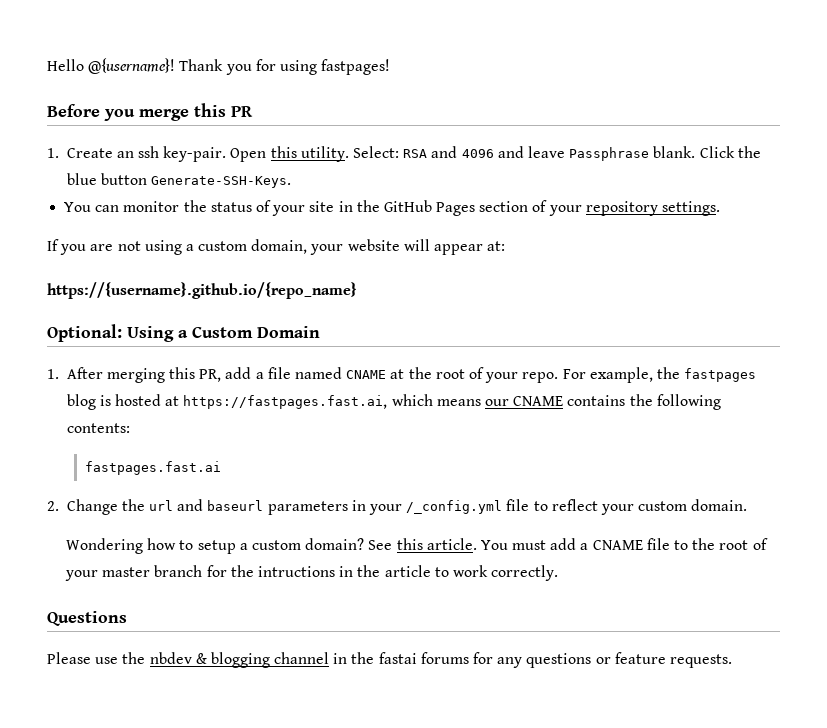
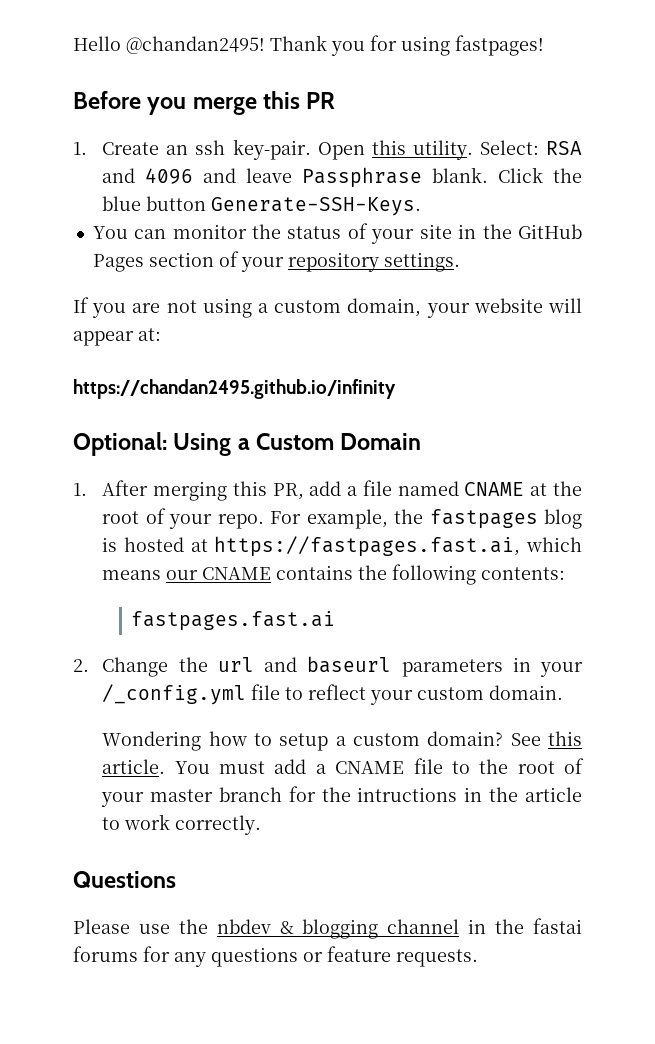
[88,58,176,74] @{username}! -> [126,36,265,54] @chandan2495!
[47,282,357,299] https://{username}.github.io/{repo_name} -> [73,379,396,399] https://chandan2495.github.io/infinity

